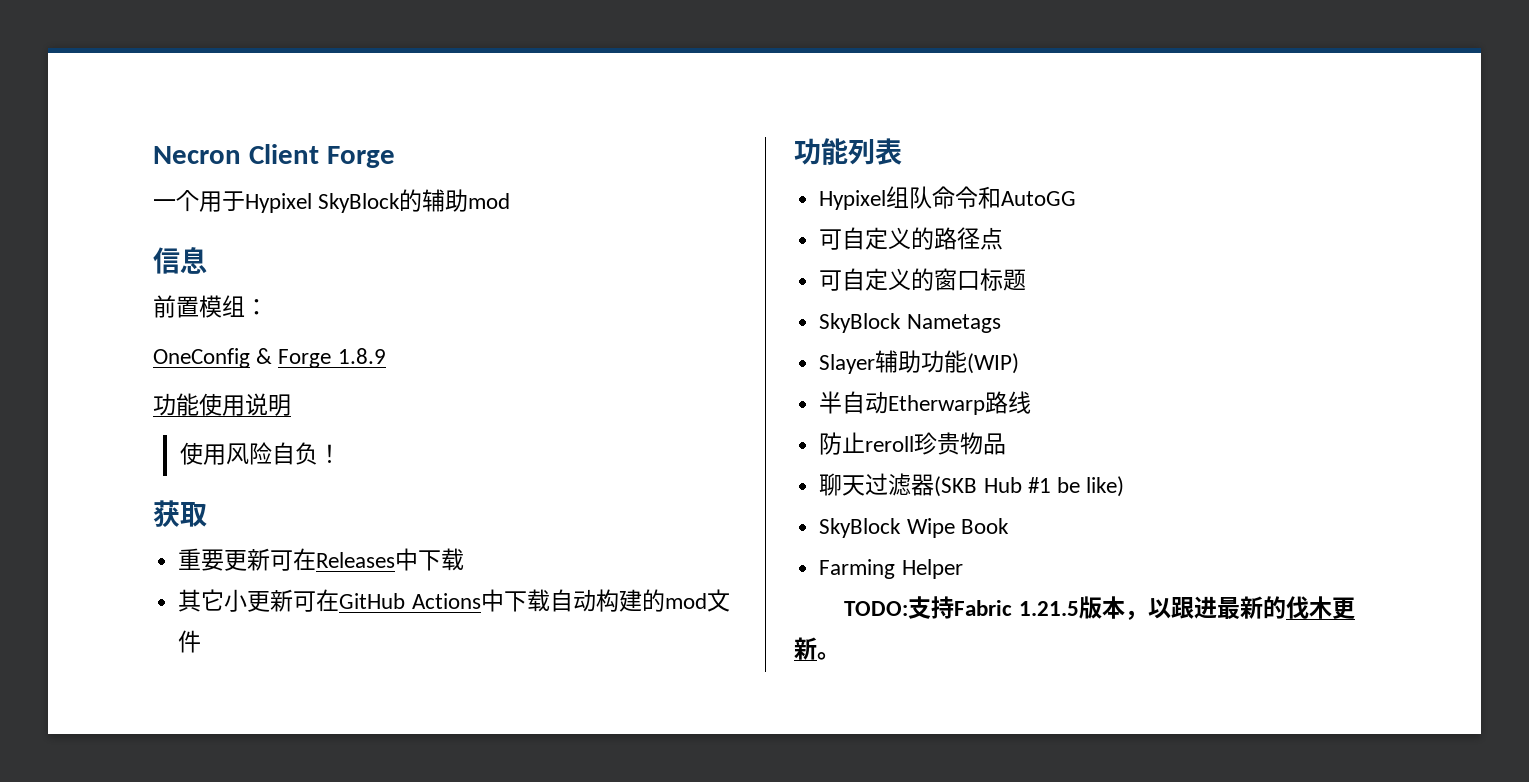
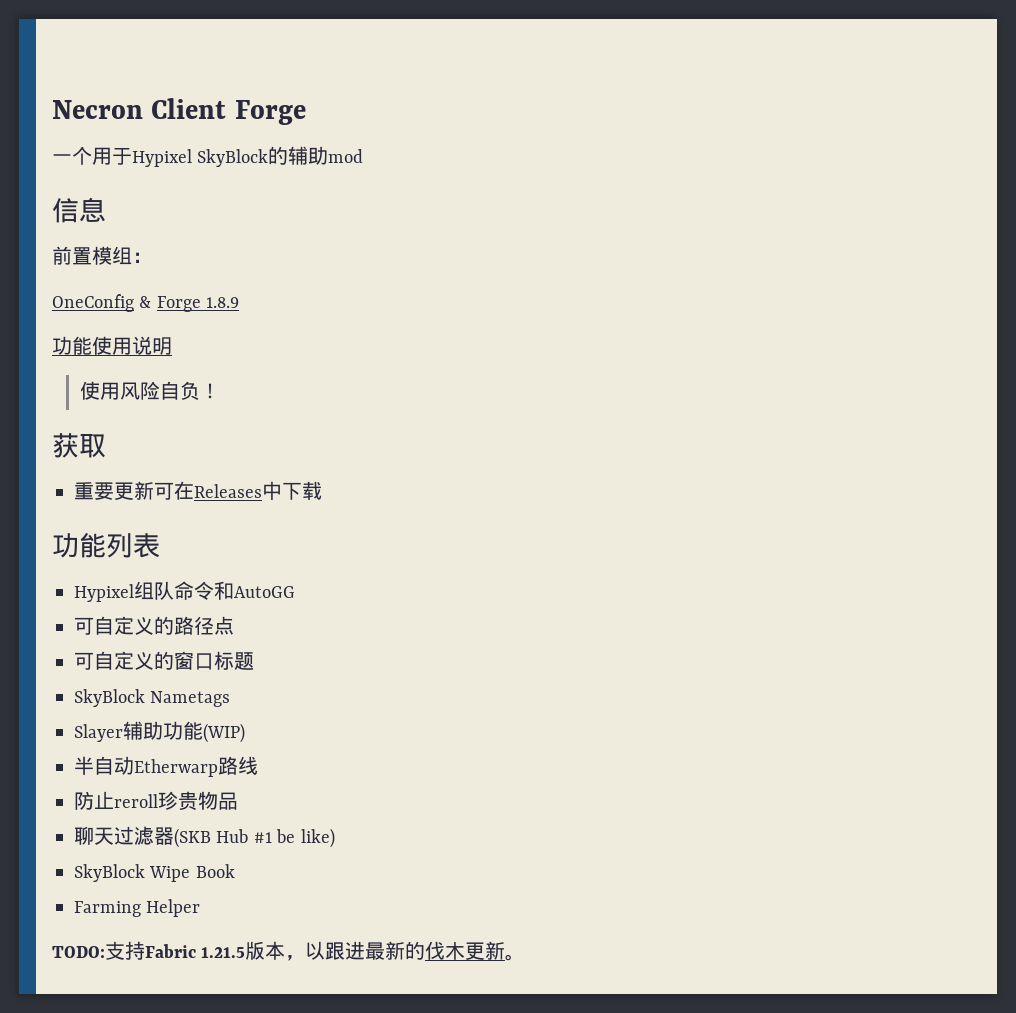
[178,589,730,612] [178,630,202,653] // 其它小更新可在GitHub Actions中下载自动构建的mod文件 -> (322, 490) none

